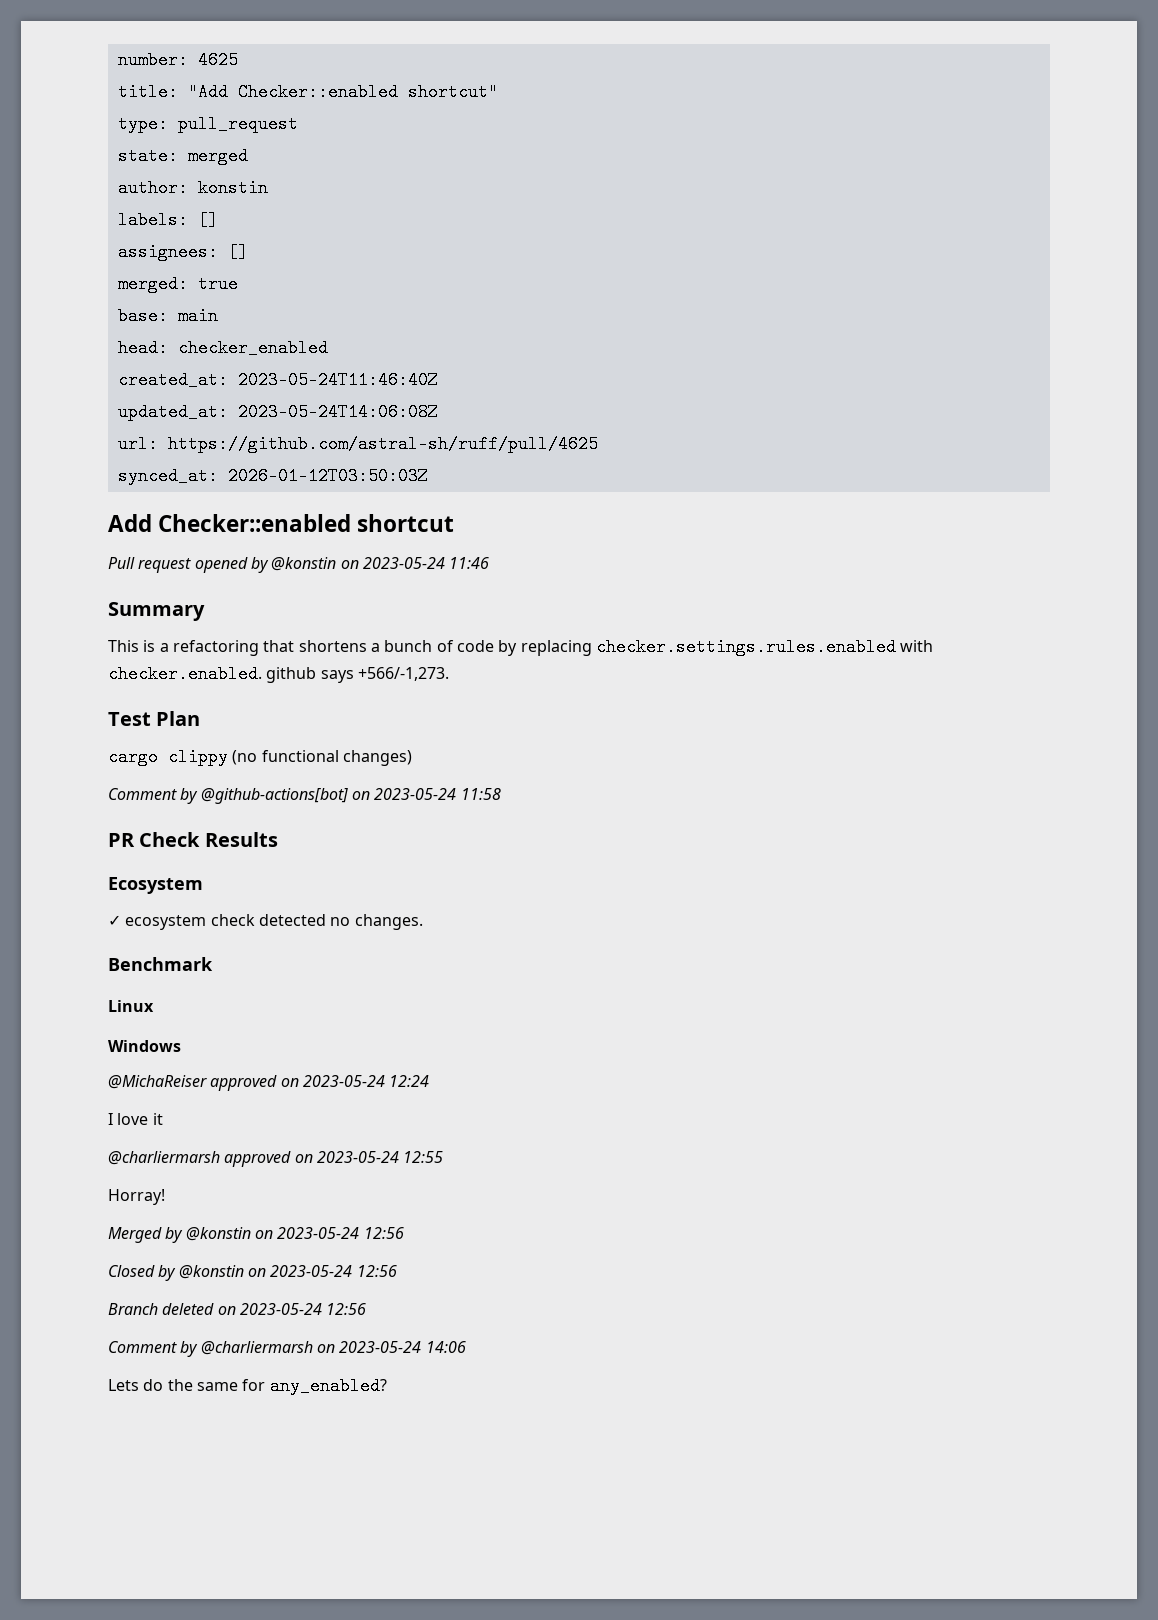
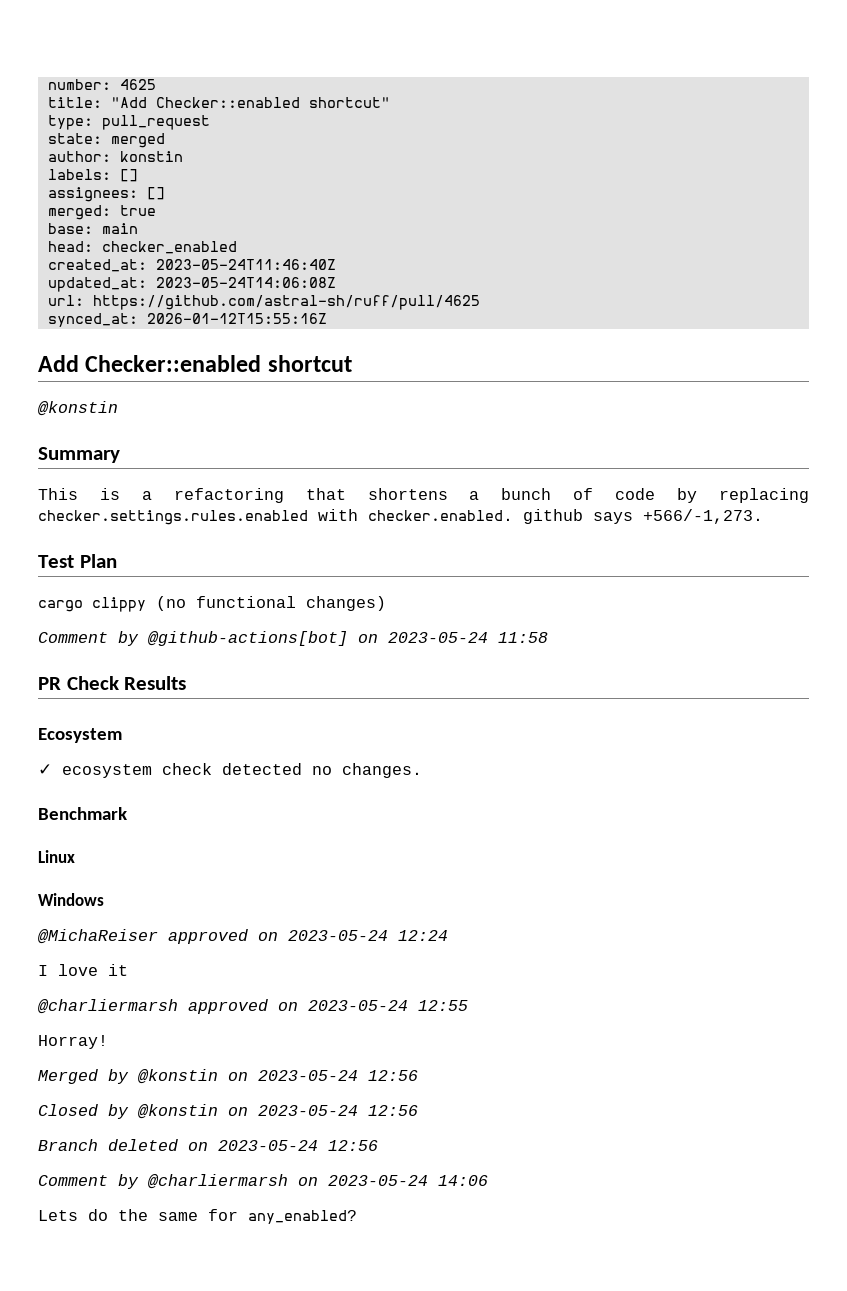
[227,467,428,485] 2026-01-12T03:50:03Z -> [146,313,327,324] 2026-01-12T15:55:16Z
[108,557,490,573] Pull request opened by @konstin on 2023-05-24 11:46 -> [38,401,118,416] @konstin

